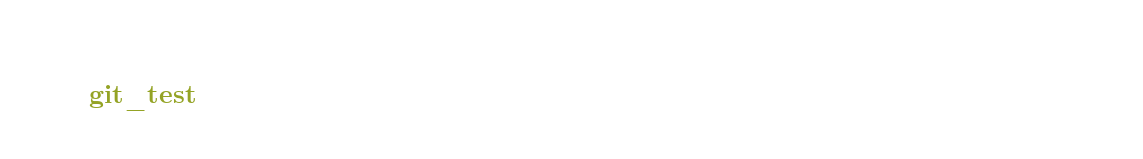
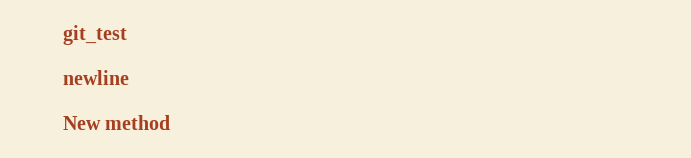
(197, 98) none -> [63,70,129,85] [63,115,171,130] // newline // New method

